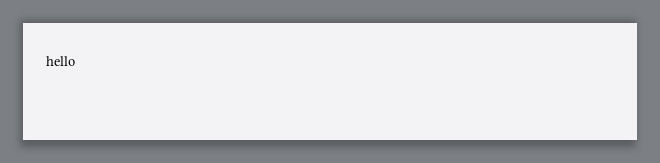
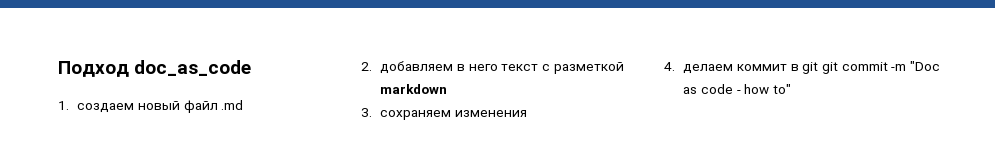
[46,56,75,66] hello -> [58,60,252,77] [58,100,244,113] [361,61,624,74] [380,84,448,94] [361,108,527,120] [664,61,940,74] [683,84,791,94] Подход doc_as_code // 1. создаем новый файл .md // 2. добавляем в него текст с разметкой markdown // 3. сохраняем изменения // 4. делаем коммит в git git commit -m "Doc as code - how to"

